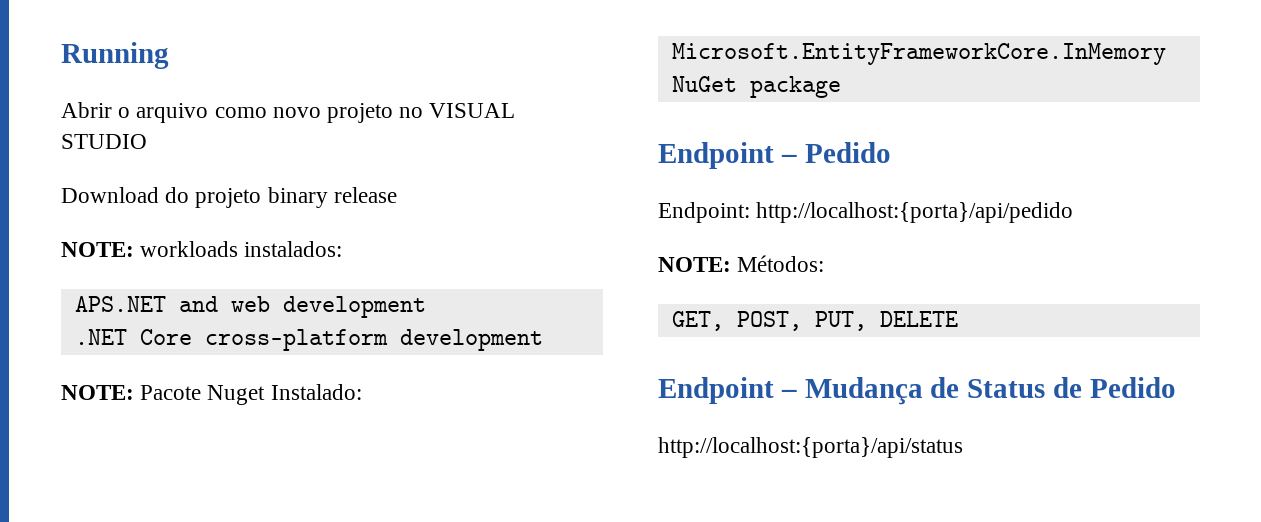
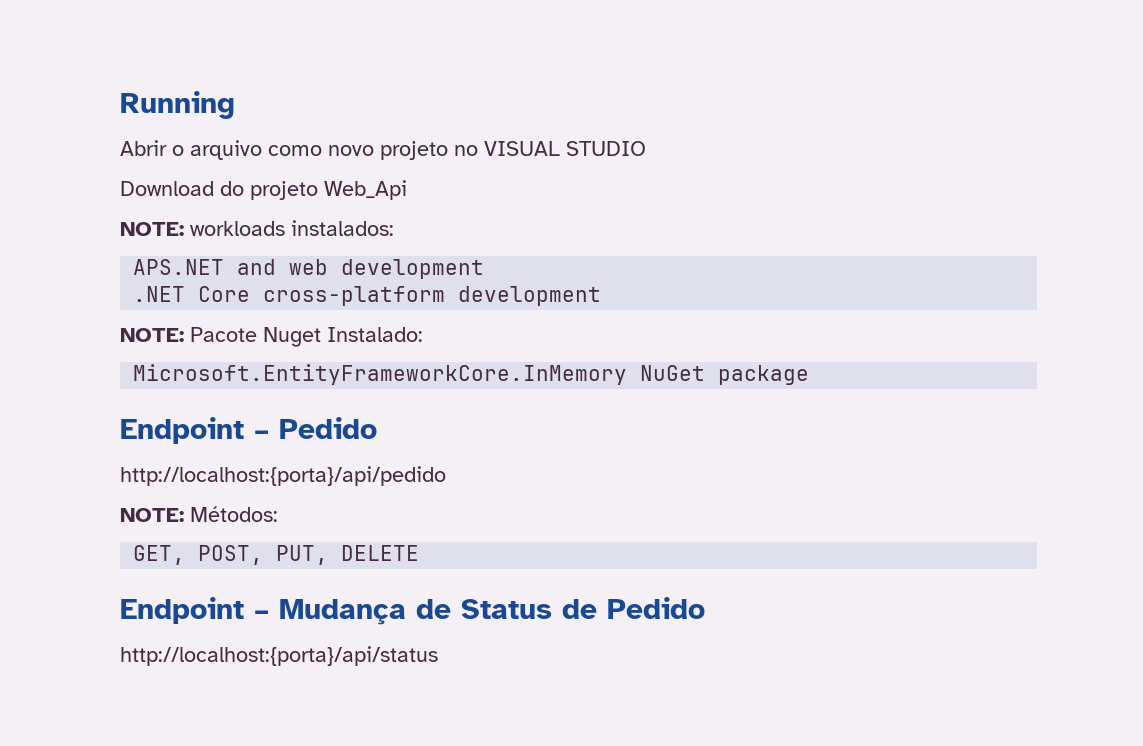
[267,187,397,208] binary release -> [324,180,407,200] Web_Api
[658,202,750,223] Endpoint: -> (377, 428) none

